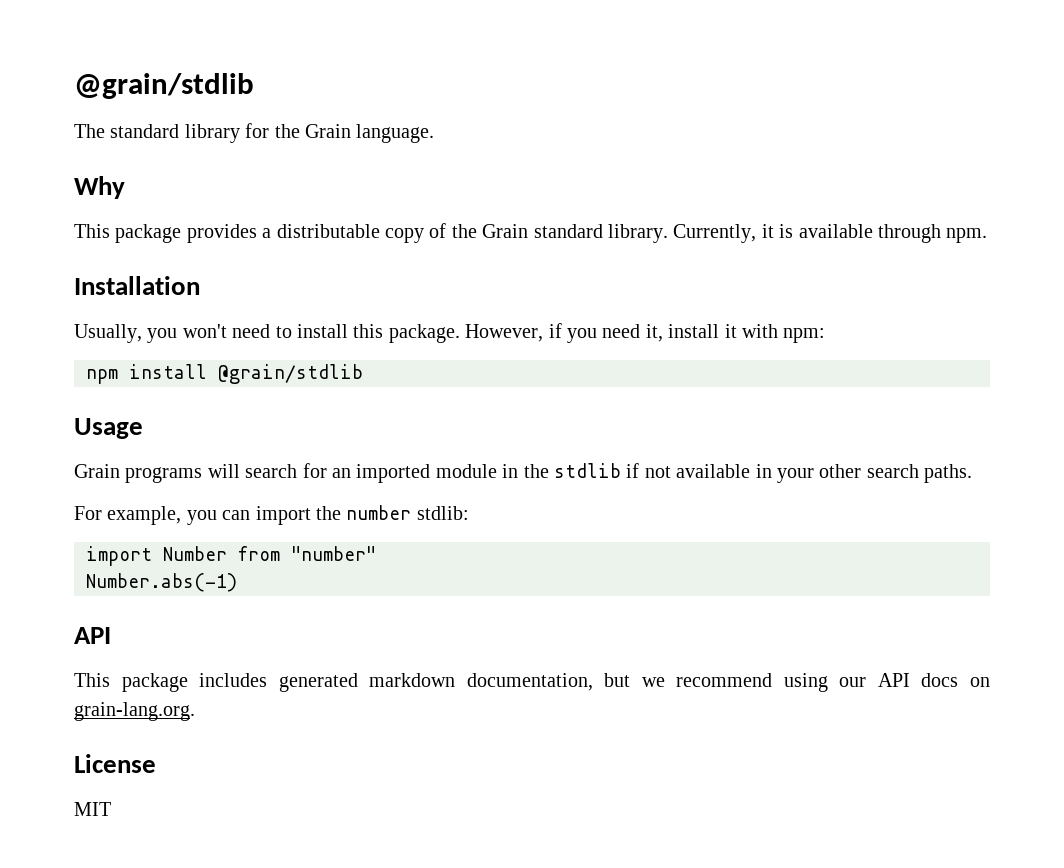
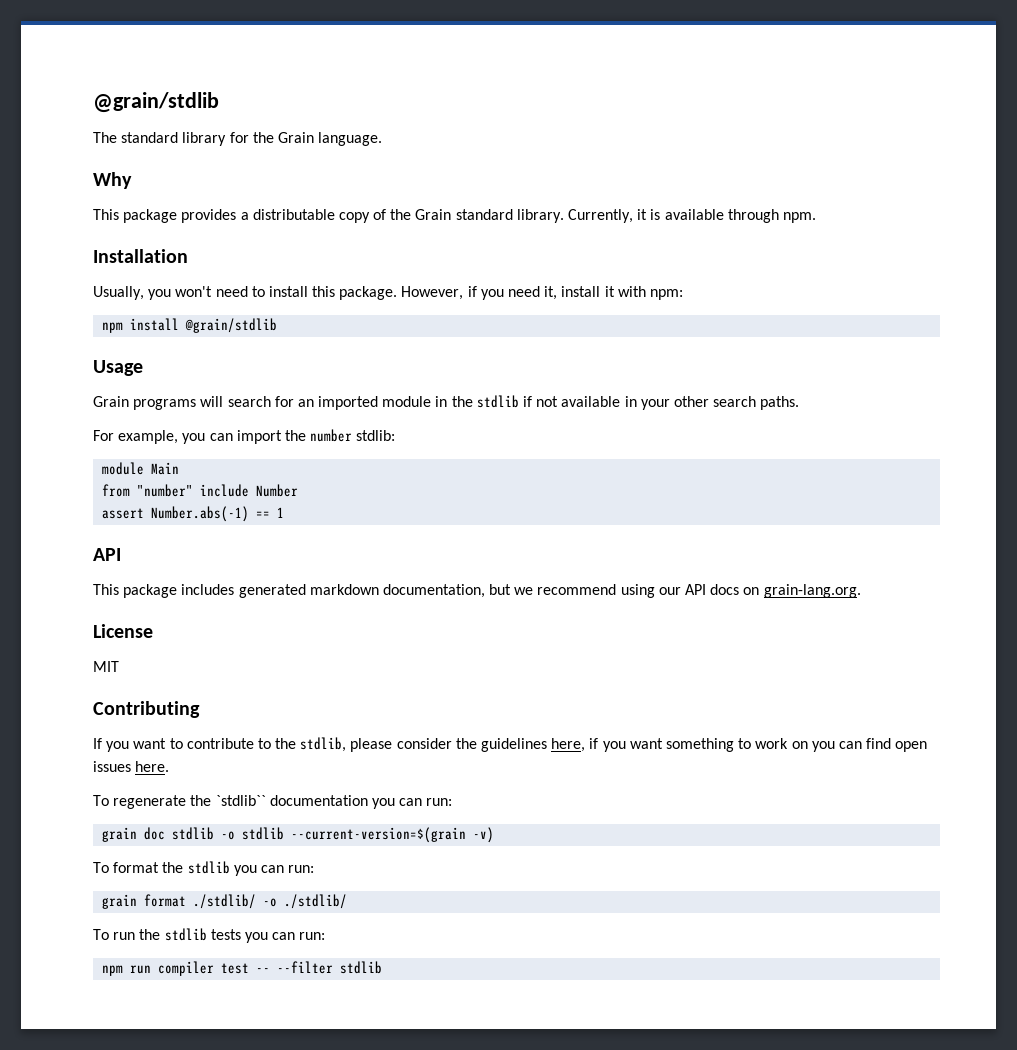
[86,546,227,566] import Number -> [102,462,180,475] module Main //
(376, 553) // -> [200,484,299,497] [102,508,145,519] include Number // assert
(237, 582) none -> [256,507,285,518] == 1
(111, 809) none -> [93,701,200,718] [93,737,928,752] [93,761,170,772] [93,795,453,809] [102,827,495,843] [93,861,315,876] [102,894,348,909] [93,928,326,943] [102,961,383,976] // Contributing // If you want to contribute to the stdlib, please consider the guidelines here, if you want something to work on you can find open issues here. // To regenerate the `stdlib`` documentation you can run: // grain doc stdlib -o stdlib --current-version=$(grain -v) // To format the stdlib you can run: // grain format ./stdlib/ -o ./stdlib/ // To run the stdlib tests you can run: // npm run compiler test -- --filter stdlib

